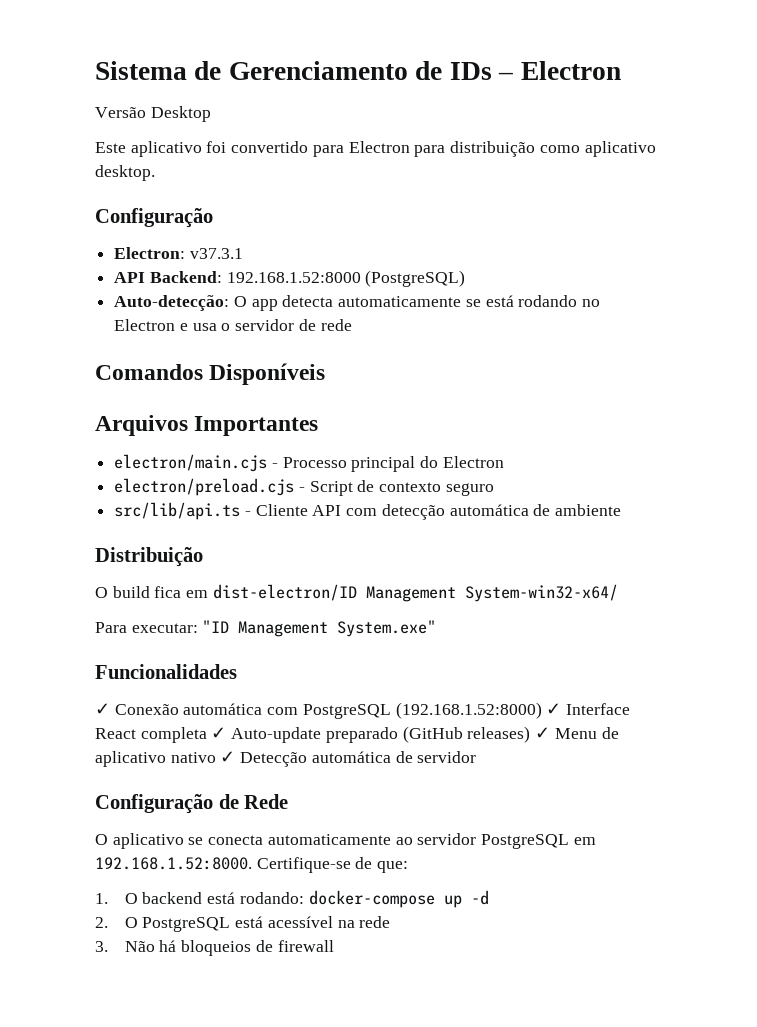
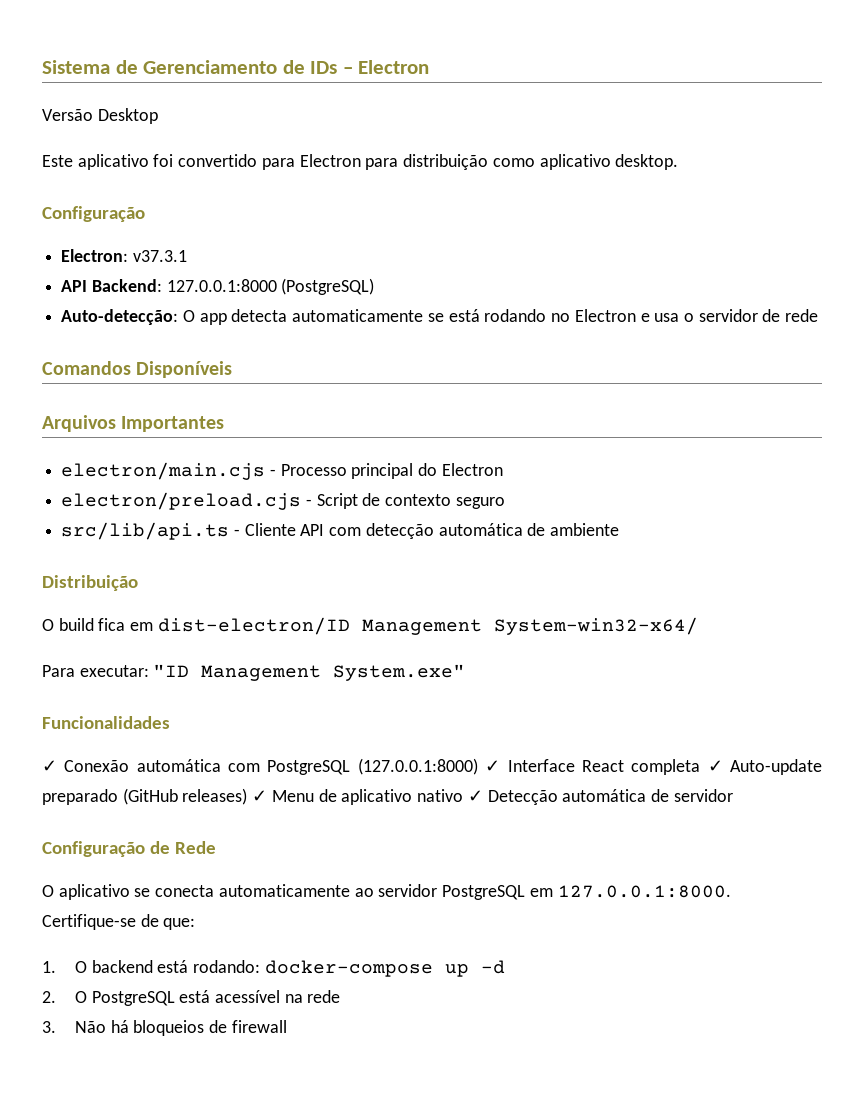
[226,272,361,283] 192.168.1.52:8000 -> [166,279,277,292] 127.0.0.1:8000
[395,702,542,719] (192.168.1.52:8000) -> [357,758,478,775] (127.0.0.1:8000)
[95,857,252,870] 192.168.1.52:8000. -> [557,885,731,898] 127.0.0.1:8000.

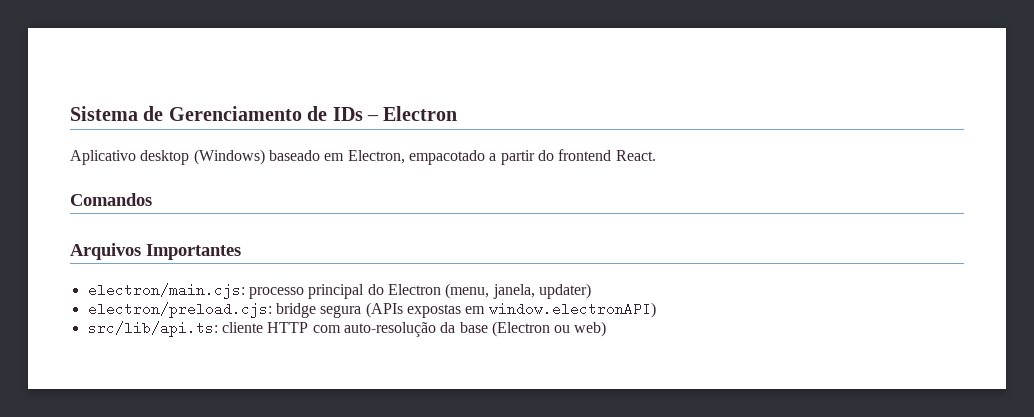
[42,108,158,124] [42,154,679,170] [42,206,145,222] [61,249,187,262] [61,278,375,295] [61,309,819,325] Versão Desktop // Este aplicativo foi convertido para Electron para distribuição como aplicativo desktop. // Configuração // Electron: v37.3.1 // API Backend: 127.0.0.1:8000 (PostgreSQL) // Auto-detecção: O app detecta automaticamente se está rodando no Electron e usa o servidor de rede -> [70,149,656,165] Aplicativo desktop (Windows) baseado em Electron, empacotado a partir do frontend React.
[136,361,233,378] Disponíveis -> (152, 199) none
[61,462,347,480] electron/main.cjs - Processo -> [87,283,304,299] electron/main.cjs: processo
[61,492,505,510] [61,522,620,540] [42,575,138,591] [42,617,698,635] [42,664,466,681] [42,716,170,729] [42,758,823,775] [42,788,733,805] [42,841,216,857] [42,884,731,900] [42,914,196,930] [42,960,505,977] [42,990,341,1006] [42,1020,287,1036] // electron/preload.cjs - Script de contexto seguro // src/lib/api.ts - Cliente API com detecção automática de ambiente // Distribuição // O build fica em dist-electron/ID Management System-win32-x64/ // Para executar: "ID Management System.exe" // Funcionalidades // ✓ Conexão automática com PostgreSQL (127.0.0.1:8000) ✓ Interface React completa ✓ Auto-update preparado (GitHub releases) ✓ Menu de aplicativo nativo ✓ Detecção automática de servidor // Configuração de Rede // O aplicativo se conecta automaticamente ao servidor PostgreSQL em 127.0.0.1:8000. Certifique-se de que: // 1. O backend está rodando: docker-compose up -d // 2. O PostgreSQL está acessível na rede // 3. Não há bloqueios de firewall -> [445,283,591,299] [87,302,656,318] [87,321,607,337] (menu, janela, updater) // electron/preload.cjs: bridge segura (APIs expostas em window.electronAPI) // src/lib/api.ts: cliente HTTP com auto-resolução da base (Electron ou web)

